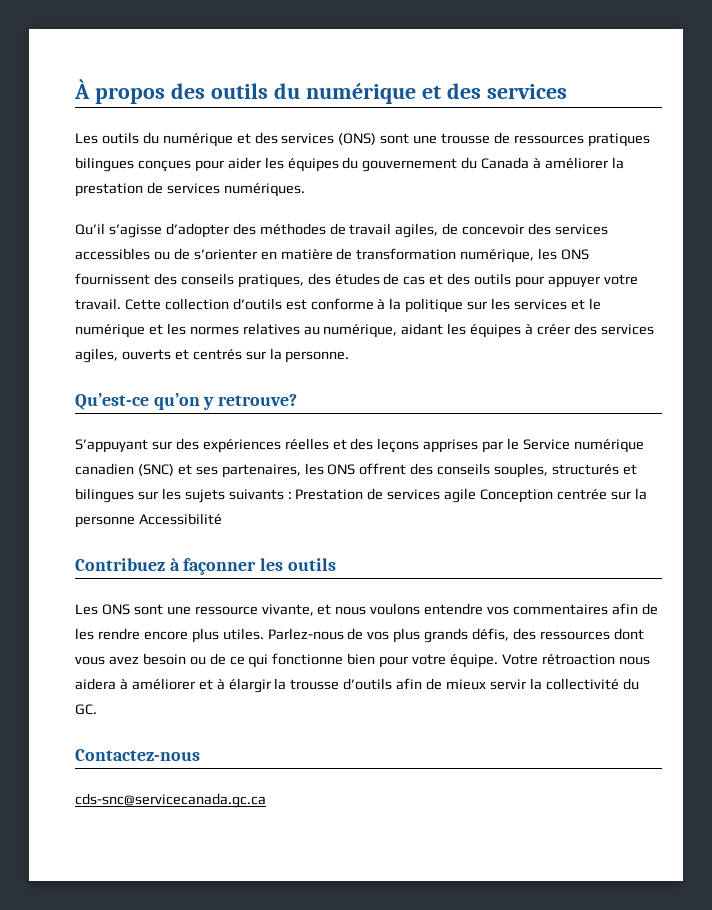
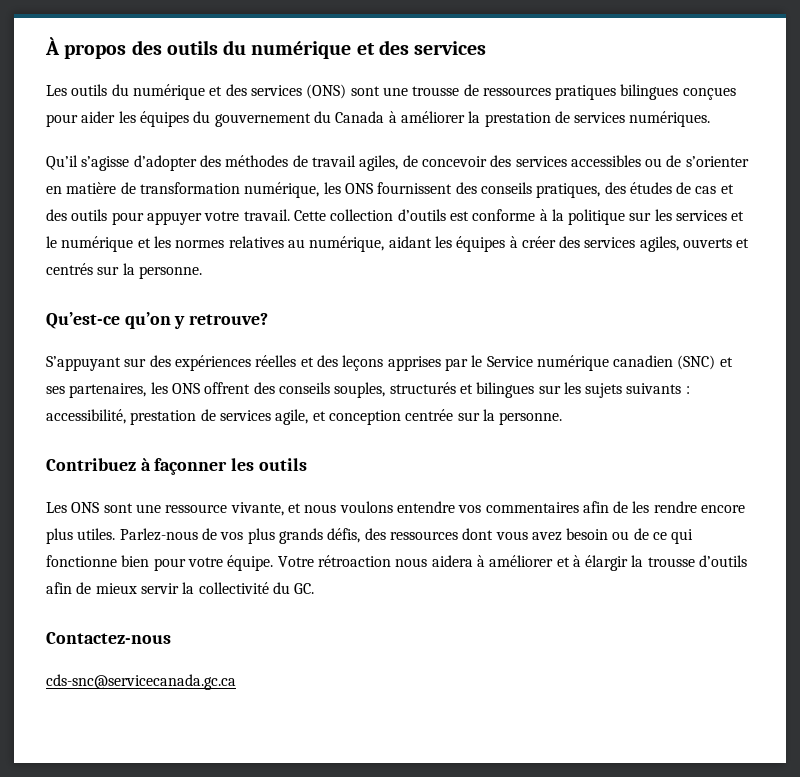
[295,488,554,503] Prestation de services agile Conception -> [46,409,401,425] accessibilité, prestation de services agile, et conception
[75,513,222,528] personne Accessibilité -> [499,412,563,425] personne.

